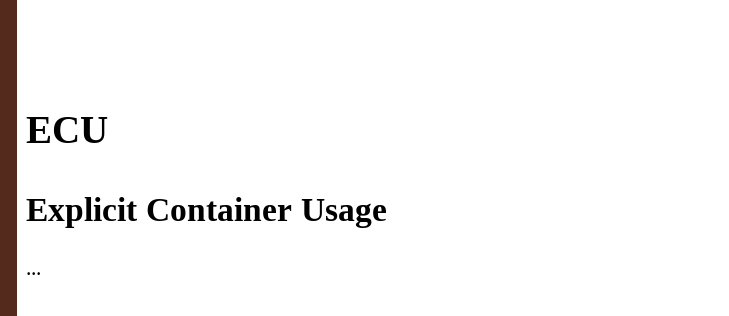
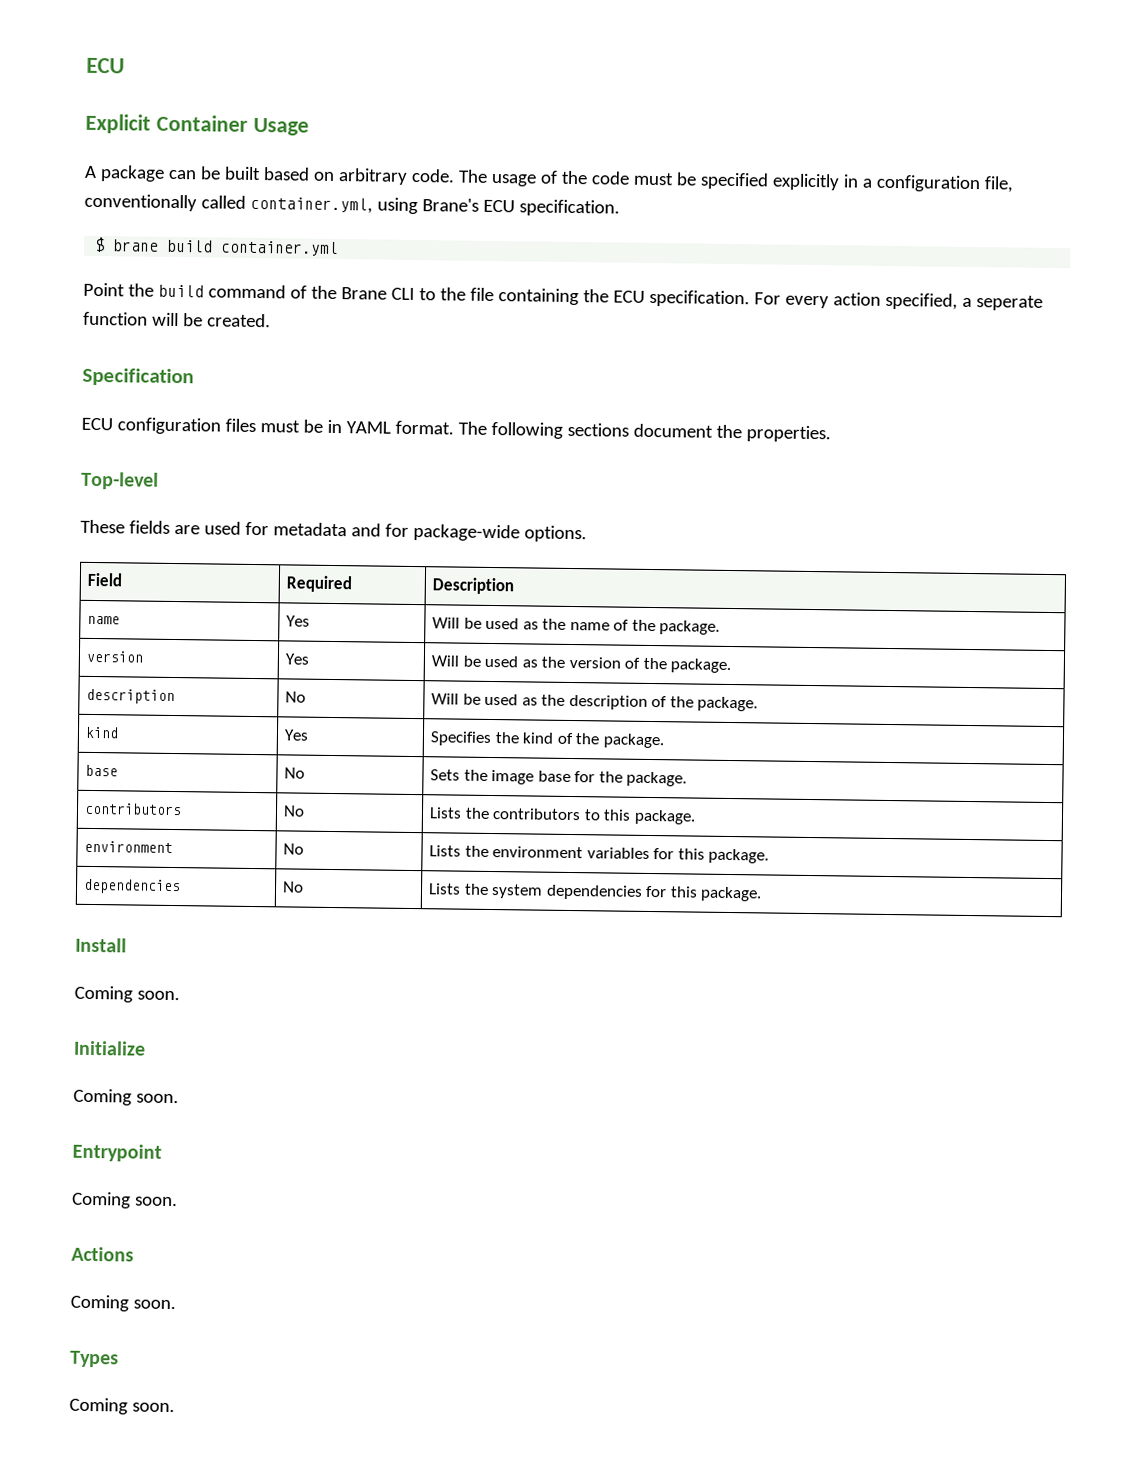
[26,272,41,275] ... -> [84,165,1014,193] [84,193,620,217] [95,236,340,257] [83,282,1043,311] [83,311,271,328] [82,367,194,387] [81,417,831,443] [81,471,159,490] [80,519,587,543] [87,572,123,587] [286,575,353,593] [432,577,515,595] [87,615,121,625] [286,615,311,627] [432,617,721,635] [86,650,144,663] [285,653,310,665] [431,655,732,674] [86,688,176,705] [285,691,307,703] [431,693,759,712] [85,726,120,739] [284,729,310,741] [430,731,664,749] [85,764,119,777] [284,767,306,779] [430,769,688,787] [84,802,183,816] [283,805,306,817] [429,807,696,825] [84,840,174,854] [283,843,305,855] [429,845,770,864] [83,878,182,895] [282,881,305,893] [428,883,763,902] [75,937,127,953] [74,985,180,1003] [73,1040,146,1056] [73,1088,179,1106] [72,1143,162,1162] [72,1191,178,1209] [71,1246,134,1262] [70,1294,176,1312] [70,1350,119,1368] [69,1397,175,1415] A package can be built based on arbitrary code. The usage of the code must be specified explicitly in a configuration file, conventionally called container.yml, using Brane's ECU specification. // $ brane build container.yml // Point the build command of the Brane CLI to the file containing the ECU specification. For every action specified, a seperate function will be created. // Specification // ECU configuration files must be in YAML format. The following sections document the properties. // Top-level // These fields are used for metadata and for package-wide options. // Field | Required | Description // name | Yes | Will be used as the name of the package. // version | Yes | Will be used as the version of the package. // description | No | Will be used as the description of the package. // kind | Yes | Specifies the kind of the package. // base | No | Sets the image base for the package. // contributors | No | Lists the contributors to this package. // environment | No | Lists the environment variables for this package. // dependencies | No | Lists the system dependencies for this package. // Install // Coming soon. // Initialize // Coming soon. // Entrypoint // Coming soon. // Actions // Coming soon. // Types // Coming soon.

